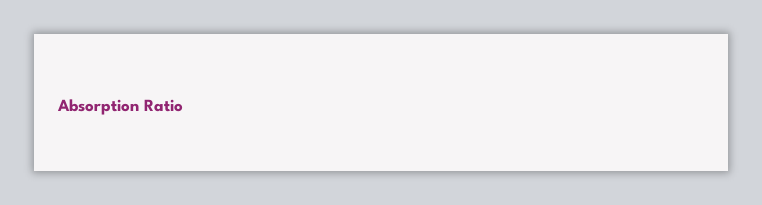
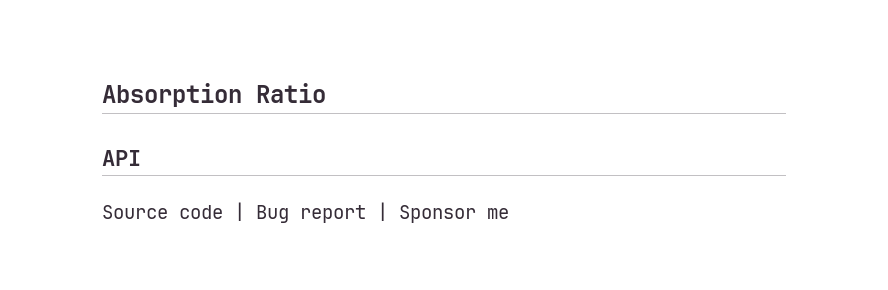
(183, 105) none -> [102,150,141,166] [102,202,509,223] // API // Source code | Bug report | Sponsor me

